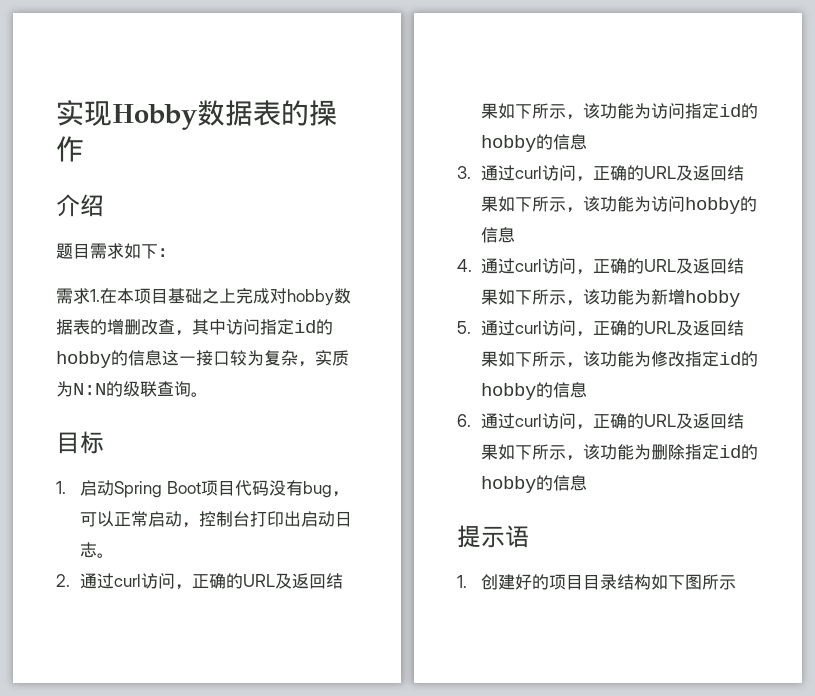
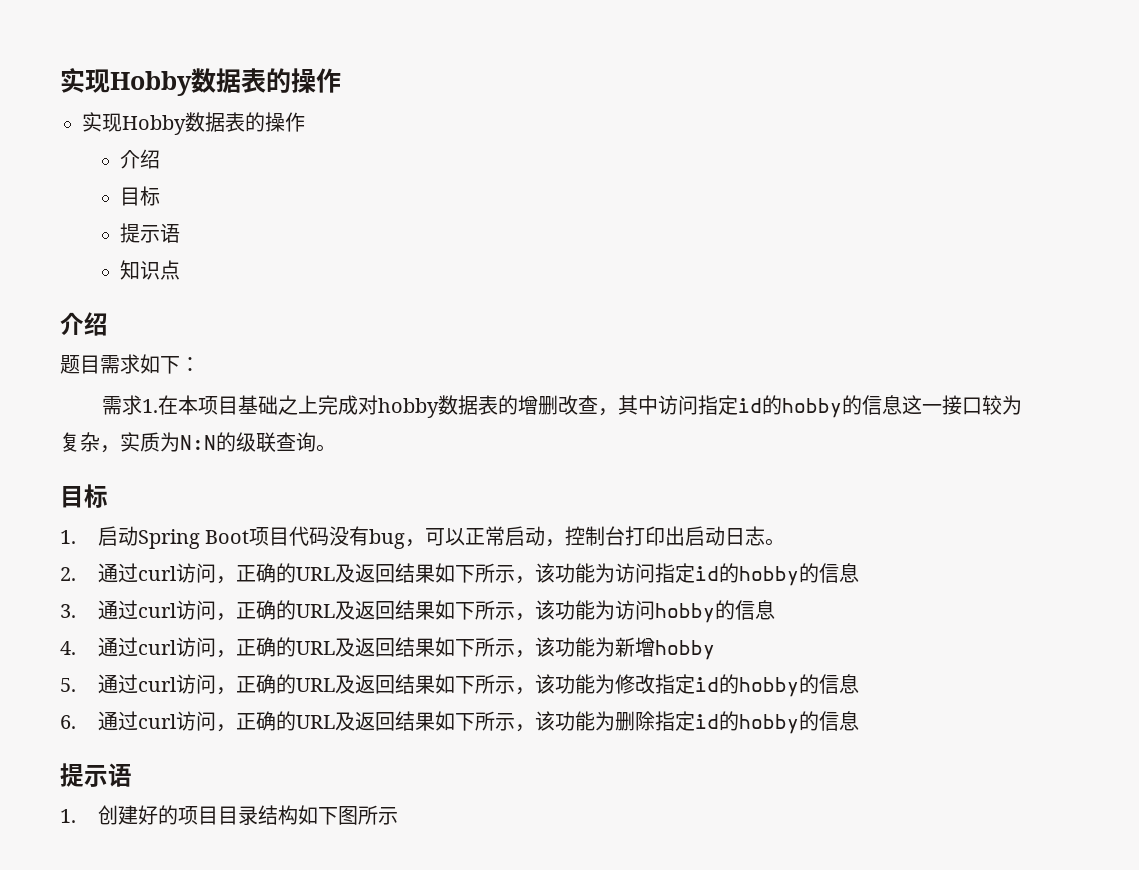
[56,100,337,130] [56,136,84,162] 实现Hobby数据表的操作 -> [60,68,341,96] [82,112,305,135] [119,149,160,169] [119,186,160,206] [119,223,180,243] [119,260,180,280] 实现Hobby数据表的操作 // 实现Hobby数据表的操作 // 介绍 // 目标 // 提示语 // 知识点

